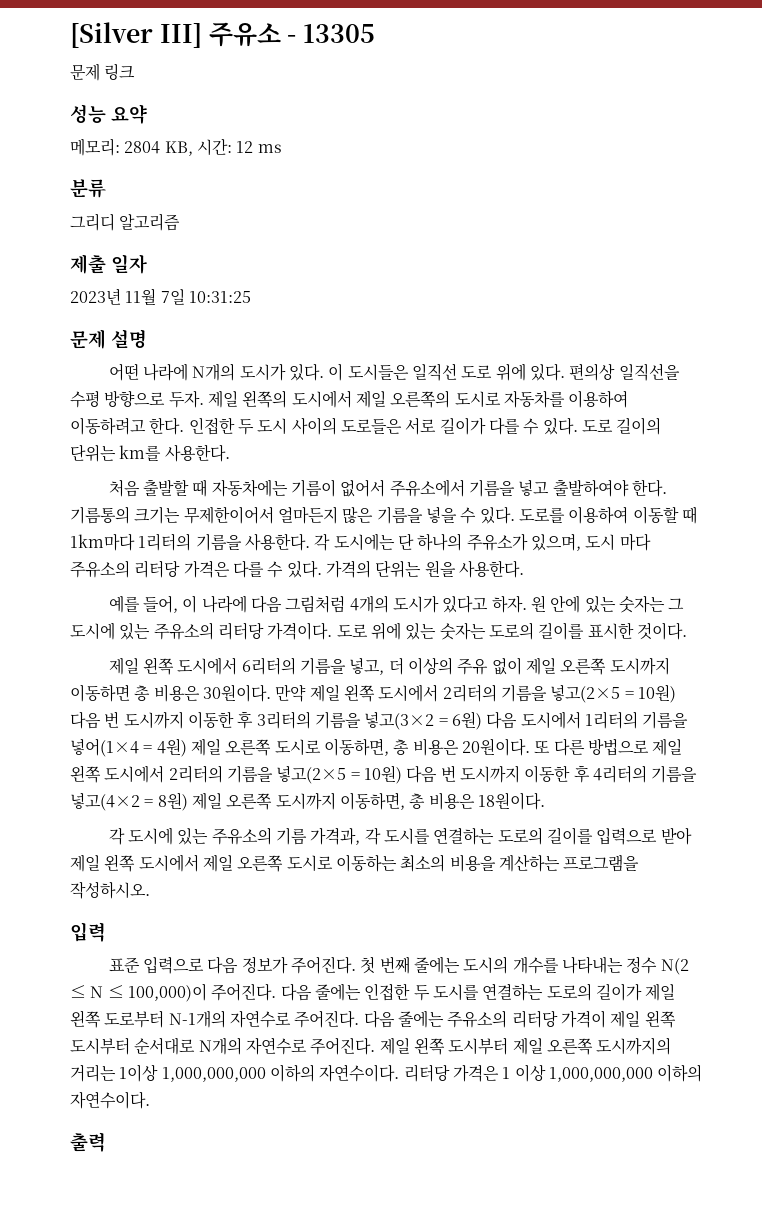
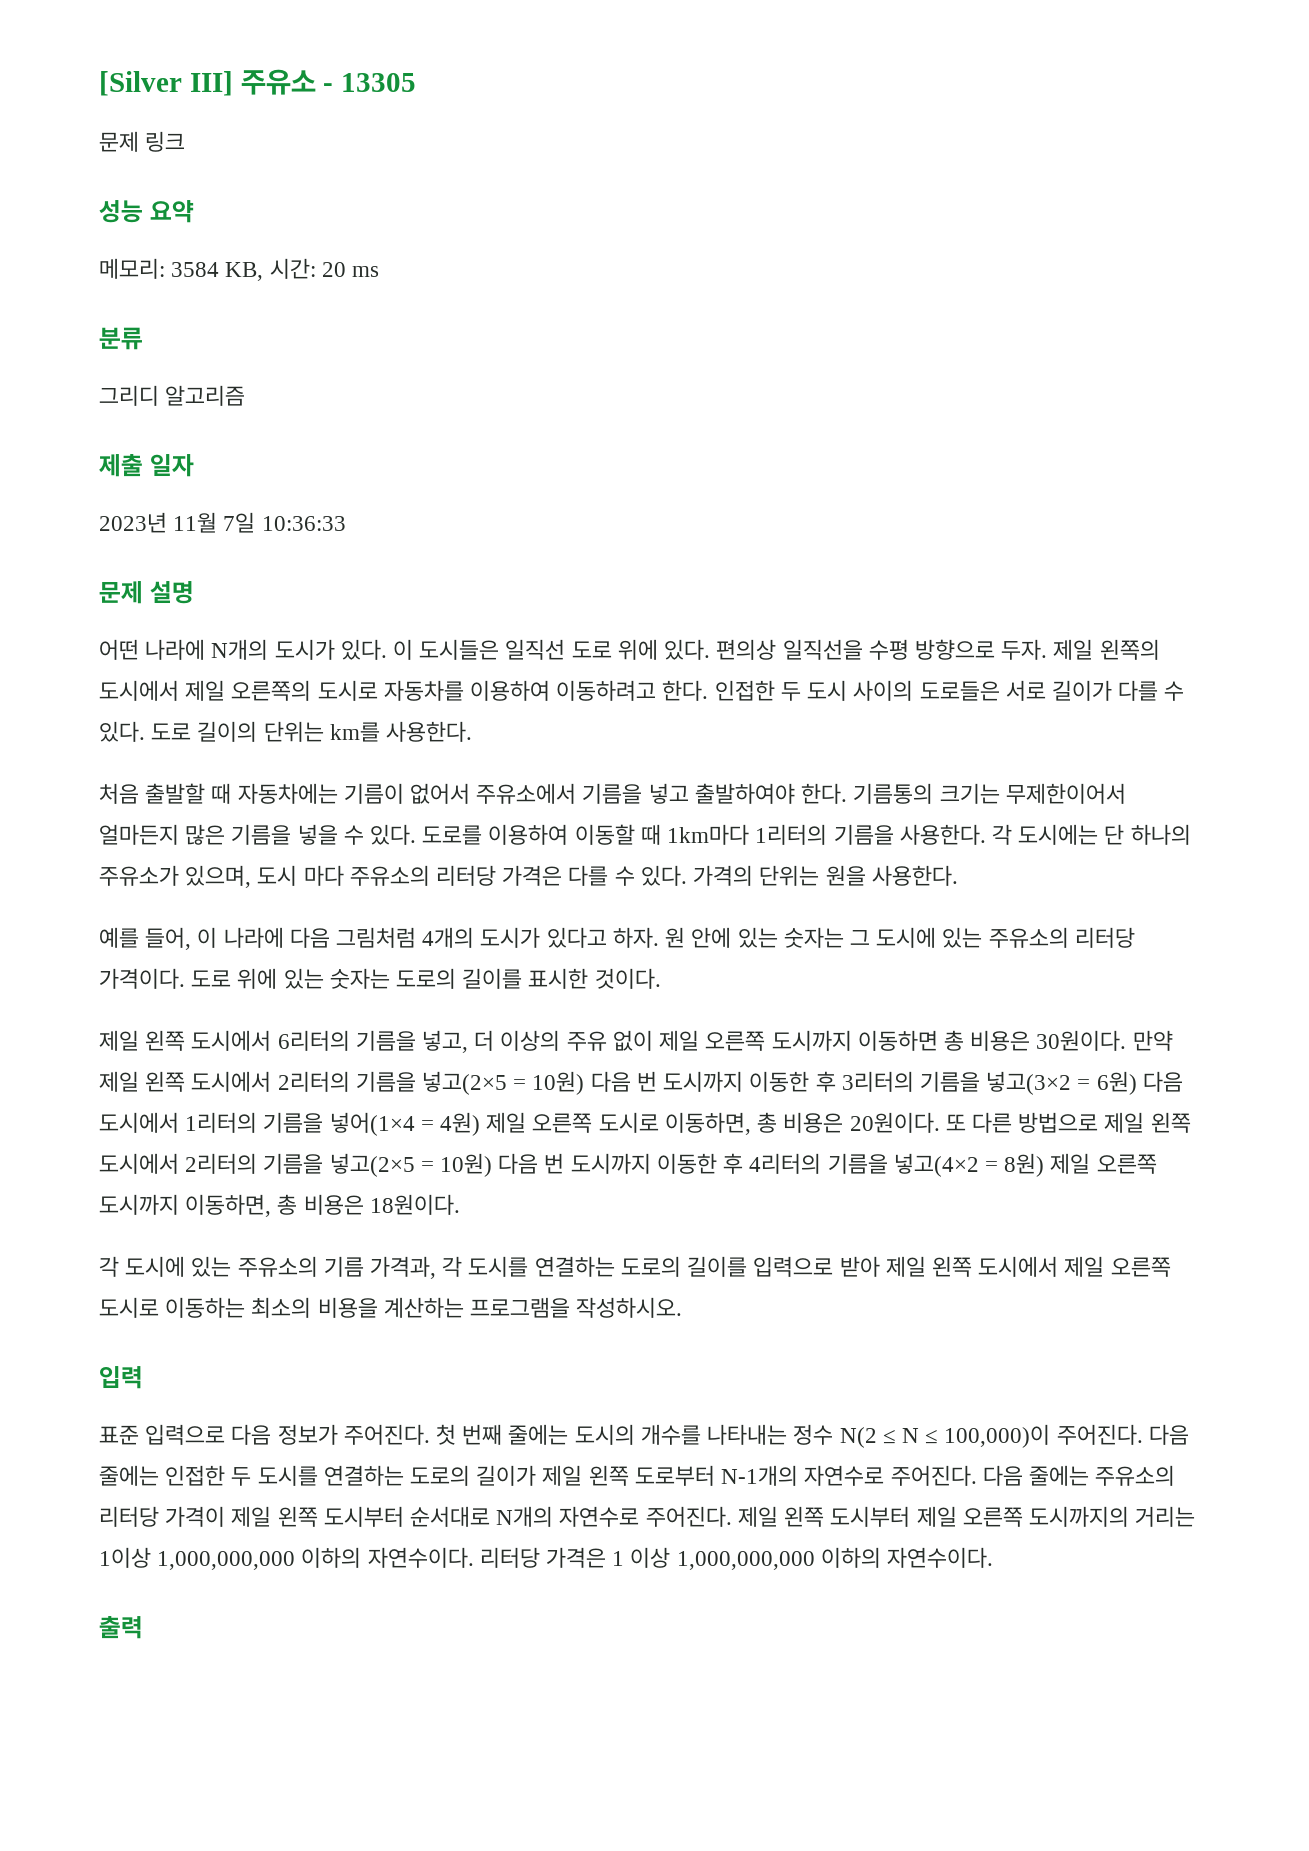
[124,141,161,154] 2804 -> [171,262,220,277] 3584
[236,141,254,153] 12 -> [321,262,346,277] 20
[188,291,251,303] 10:31:25 -> [261,516,346,531] 10:36:33

